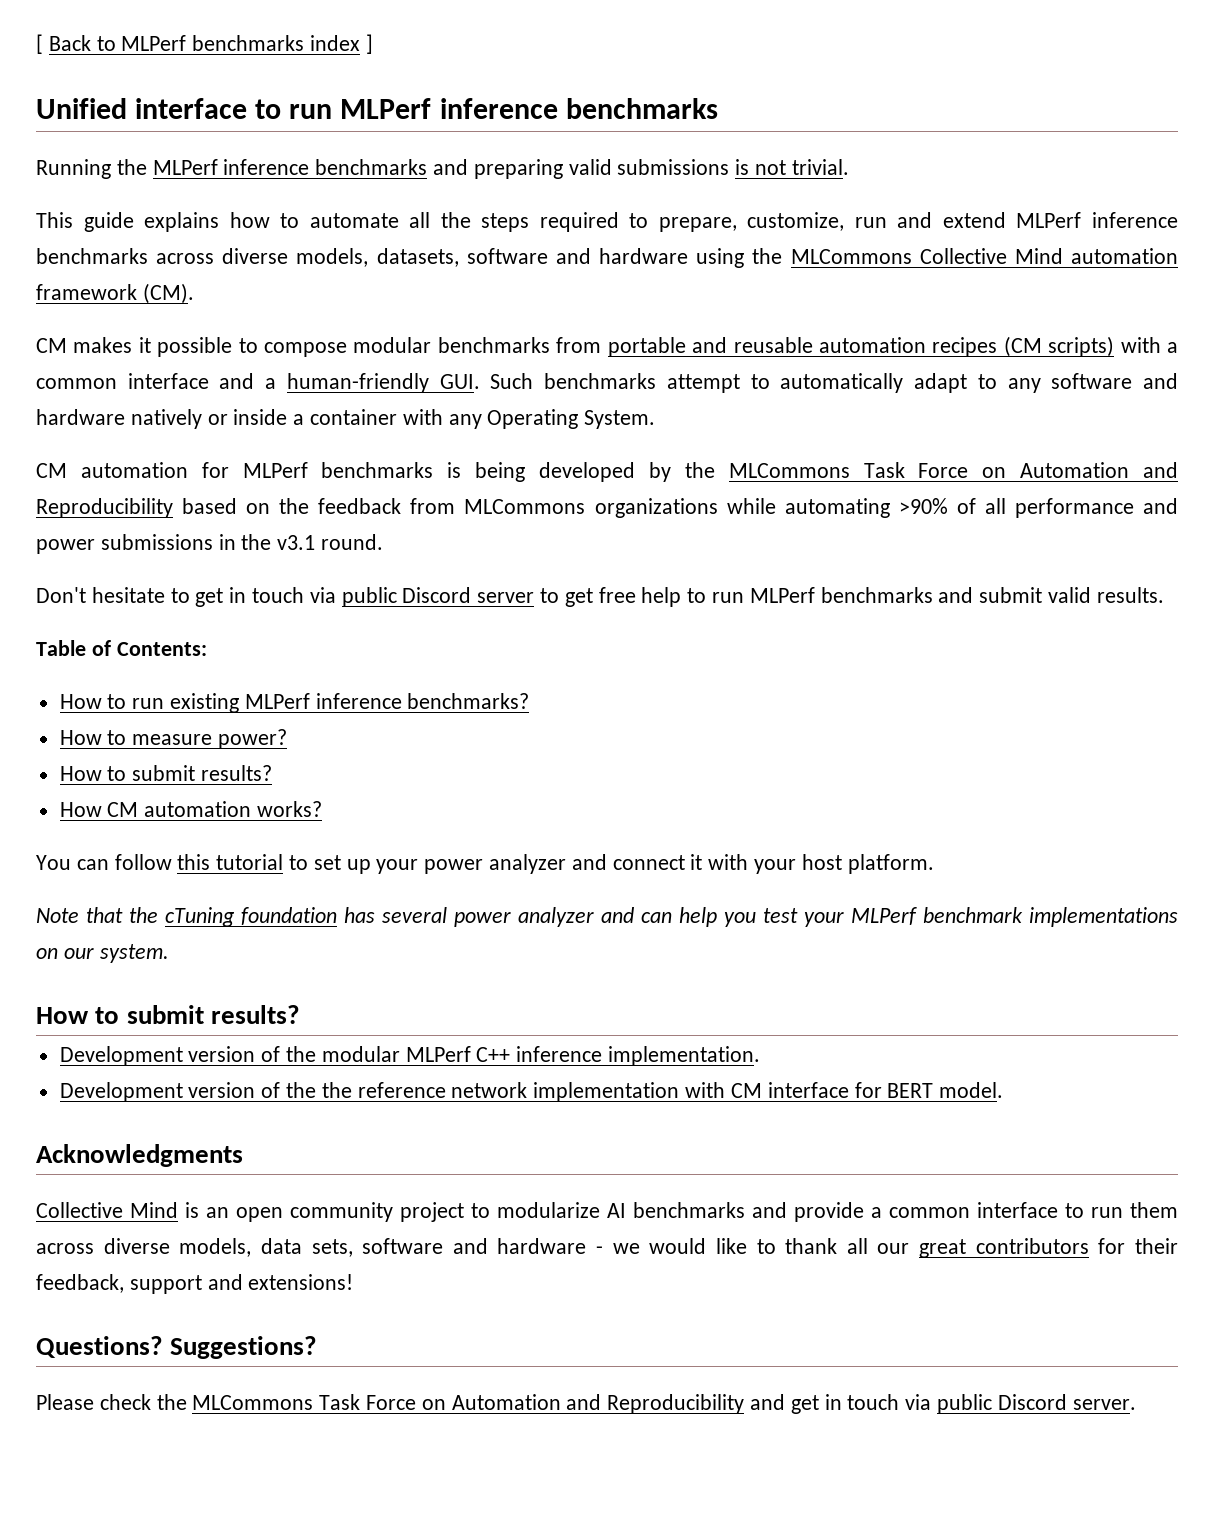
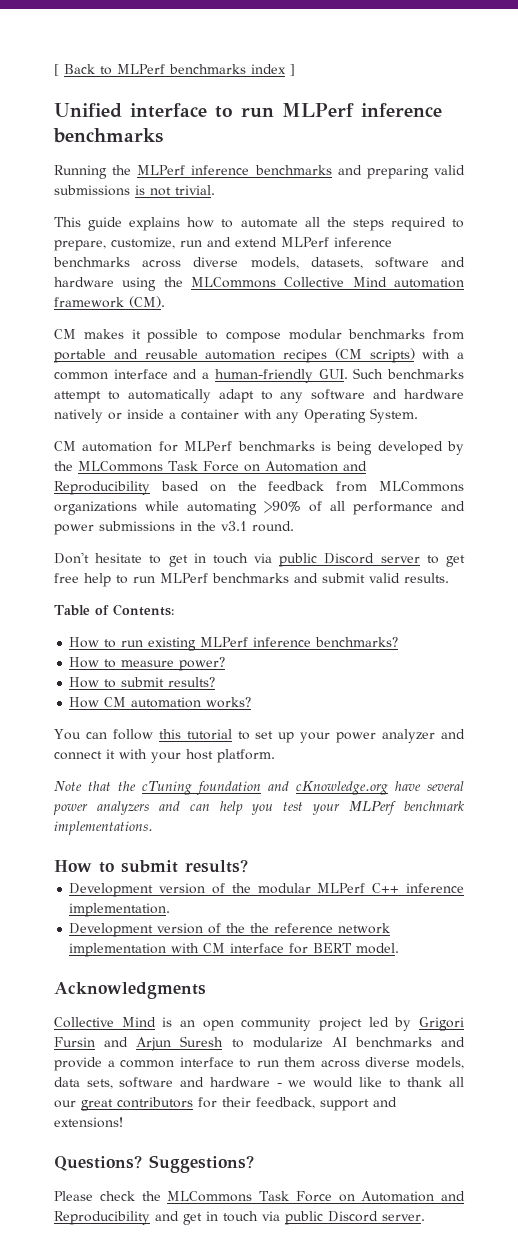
[344,907,375,923] has -> [267,781,421,795] and cKnowledge.org have
[518,907,594,927] analyzer -> [96,801,149,815] analyzers
[1029,907,1178,927] [36,944,169,963] implementations on our system. -> [54,821,153,835] implementations.
(464, 1212) none -> [368,1017,465,1031] [54,1036,224,1051] led by Grigori Fursin and Arjun Suresh

